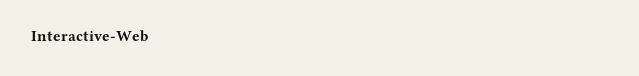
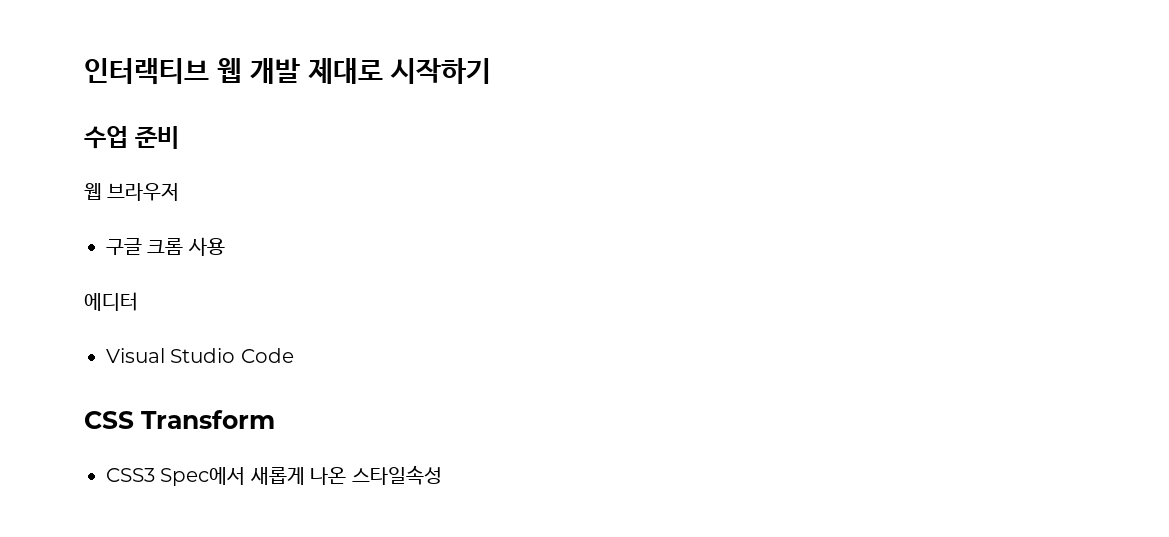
[31,30,148,42] Interactive-Web -> [84,58,491,85] [84,126,179,149] [84,183,180,201] [106,237,225,256] [84,292,138,311] [106,348,294,363] [84,410,275,429] [106,465,442,486] 인터랙티브 웹 개발 제대로 시작하기 // 수업 준비 // 웹 브라우저 // 구글 크롬 사용 // 에디터 // Visual Studio Code // CSS Transform // CSS3 Spec에서 새롭게 나온 스타일속성

